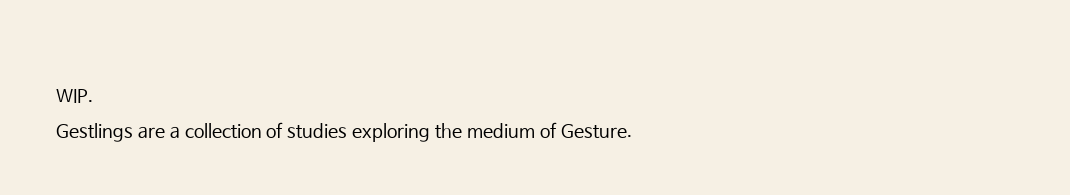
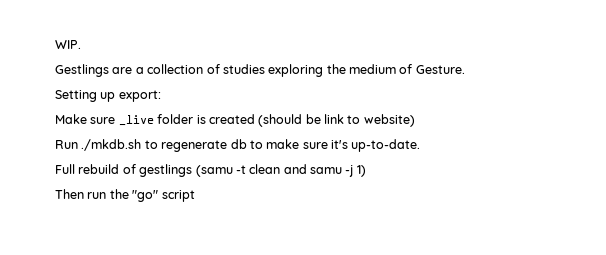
(632, 131) none -> [55,90,161,102] [55,114,415,127] [55,139,421,152] [55,164,366,177] [55,189,195,202] // Setting up export: // Make sure _live folder is created (should be link to website) // Run ./mkdb.sh to regenerate db to make sure it's up-to-date. // Full rebuild of gestlings (samu -t clean and samu -j 1) // Then run the "go" script

